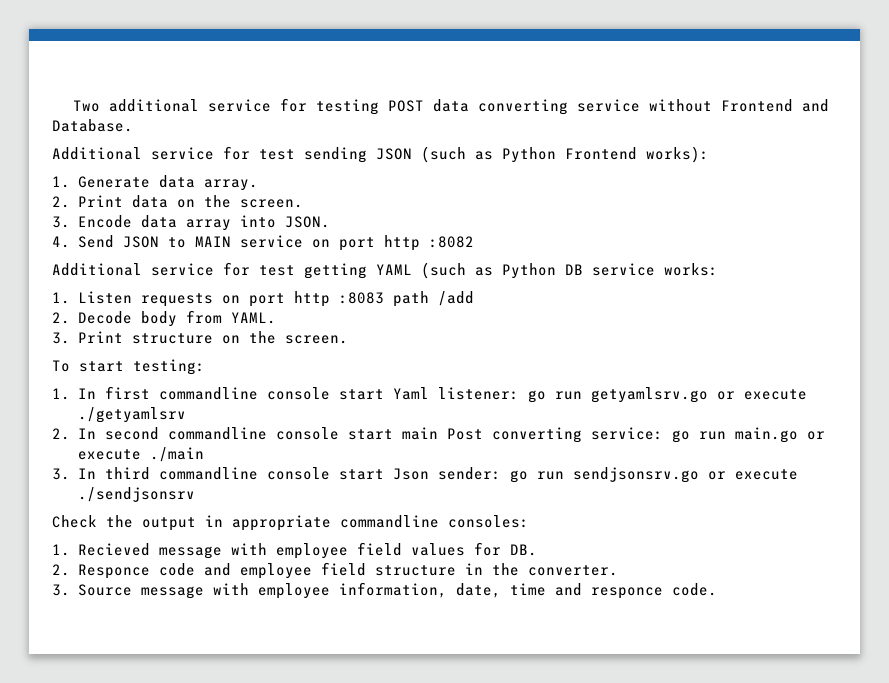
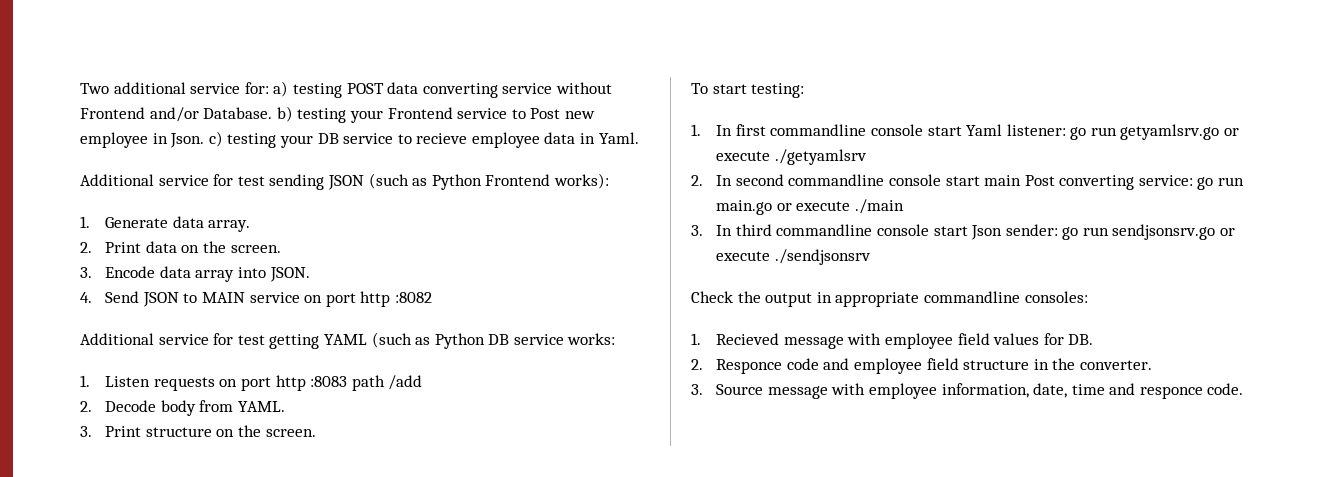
[279,98,307,112] for -> [244,81,289,97] for: a)
[801,99,829,112] and -> [149,107,199,122] and/or
(133, 125) none -> [276,106,595,123] [80,131,639,148] b) testing your Frontend service to Post new employee in Json. c) testing your DB service to recieve employee data in Yaml.

